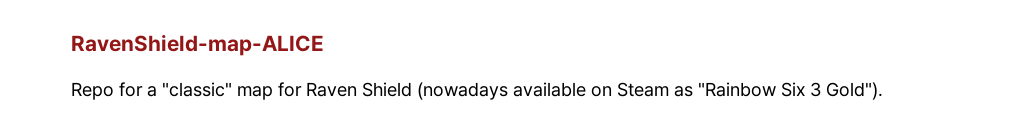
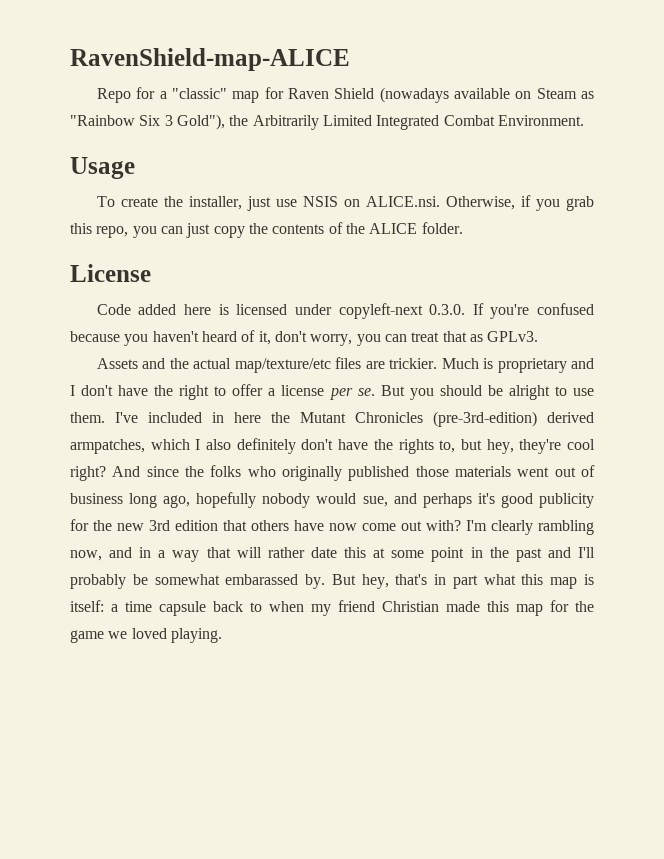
[826,82,883,100] Gold"). -> [176,114,584,130] [70,157,135,179] [96,195,594,211] [70,222,463,238] [70,264,151,282] [96,303,595,319] [70,330,539,346] [96,357,594,373] [70,384,594,400] [70,411,594,427] [70,438,595,454] [70,465,595,481] [70,492,594,508] [70,519,594,535] [70,547,596,562] [70,574,594,589] [70,600,594,616] [70,628,222,643] Gold"), the Arbitrarily Limited Integrated Combat Environment. // Usage // To create the installer, just use NSIS on ALICE.nsi. Otherwise, if you grab this repo, you can just copy the contents of the ALICE folder. // License // Code added here is licensed under copyleft-next 0.3.0. If you're confused because you haven't heard of it, don't worry, you can treat that as GPLv3. // Assets and the actual map/texture/etc files are trickier. Much is proprietary and I don't have the right to offer a license per se. But you should be alright to use them. I've included in here the Mutant Chronicles (pre-3rd-edition) derived armpatches, which I also definitely don't have the rights to, but hey, they're cool right? And since the folks who originally published those materials went out of business long ago, hopefully nobody would sue, and perhaps it's good publicity for the new 3rd edition that others have now come out with? I'm clearly rambling now, and in a way that will rather date this at some point in the past and I'll probably be somewhat embarassed by. But hey, that's in part what this map is itself: a time capsule back to when my friend Christian made this map for the game we loved playing.

